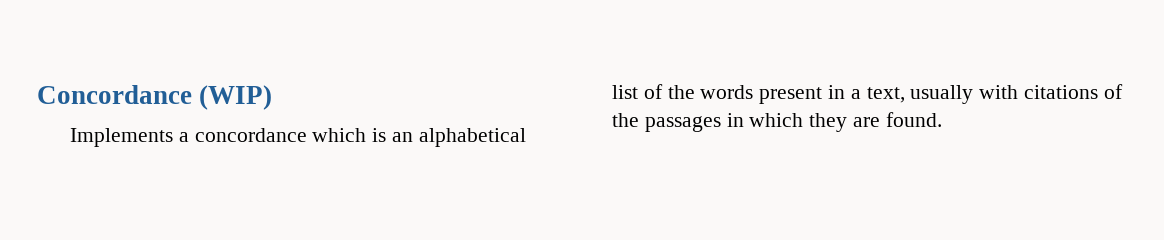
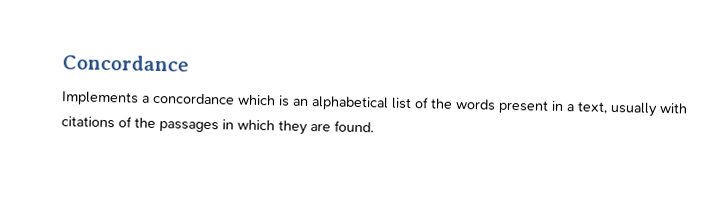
[199,85,273,110] (WIP) -> (189, 63) none

